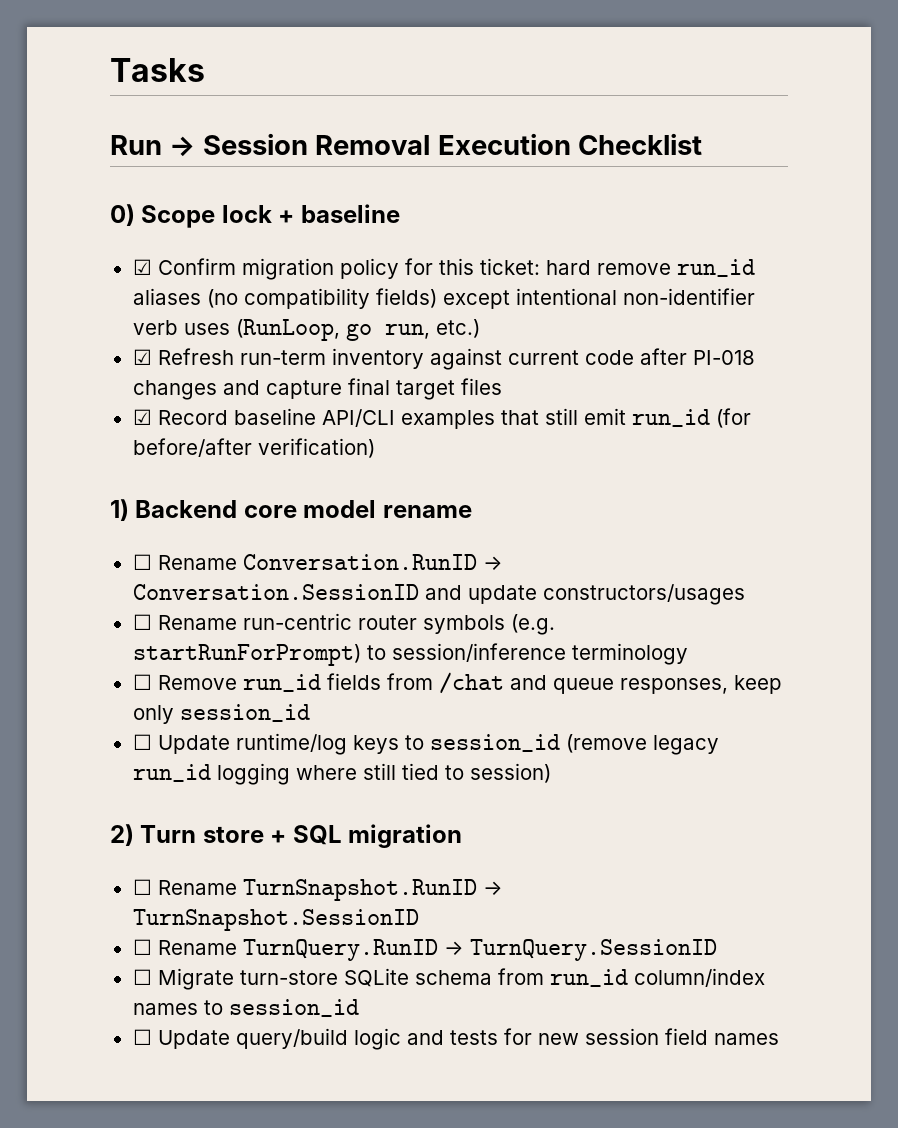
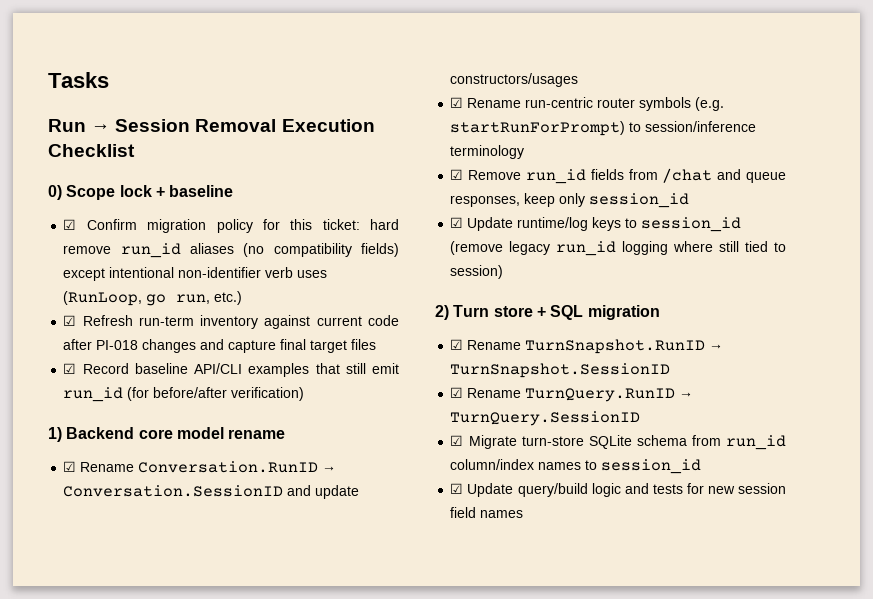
[132,554,152,570] ☐ -> [63,461,77,472] ☑
[132,614,152,630] ☐ -> [450,97,464,108] ☑
[132,674,152,690] ☐ -> [450,169,464,180] ☑
[132,734,152,750] ☐ -> [450,217,464,228] ☑
[132,879,152,895] ☐ -> [450,339,464,350] ☑
[132,939,152,955] ☐ -> [450,387,464,398] ☑
[132,969,152,985] ☐ -> [450,435,464,446] ☑
[132,1029,152,1045] ☐ -> [450,483,464,494] ☑

